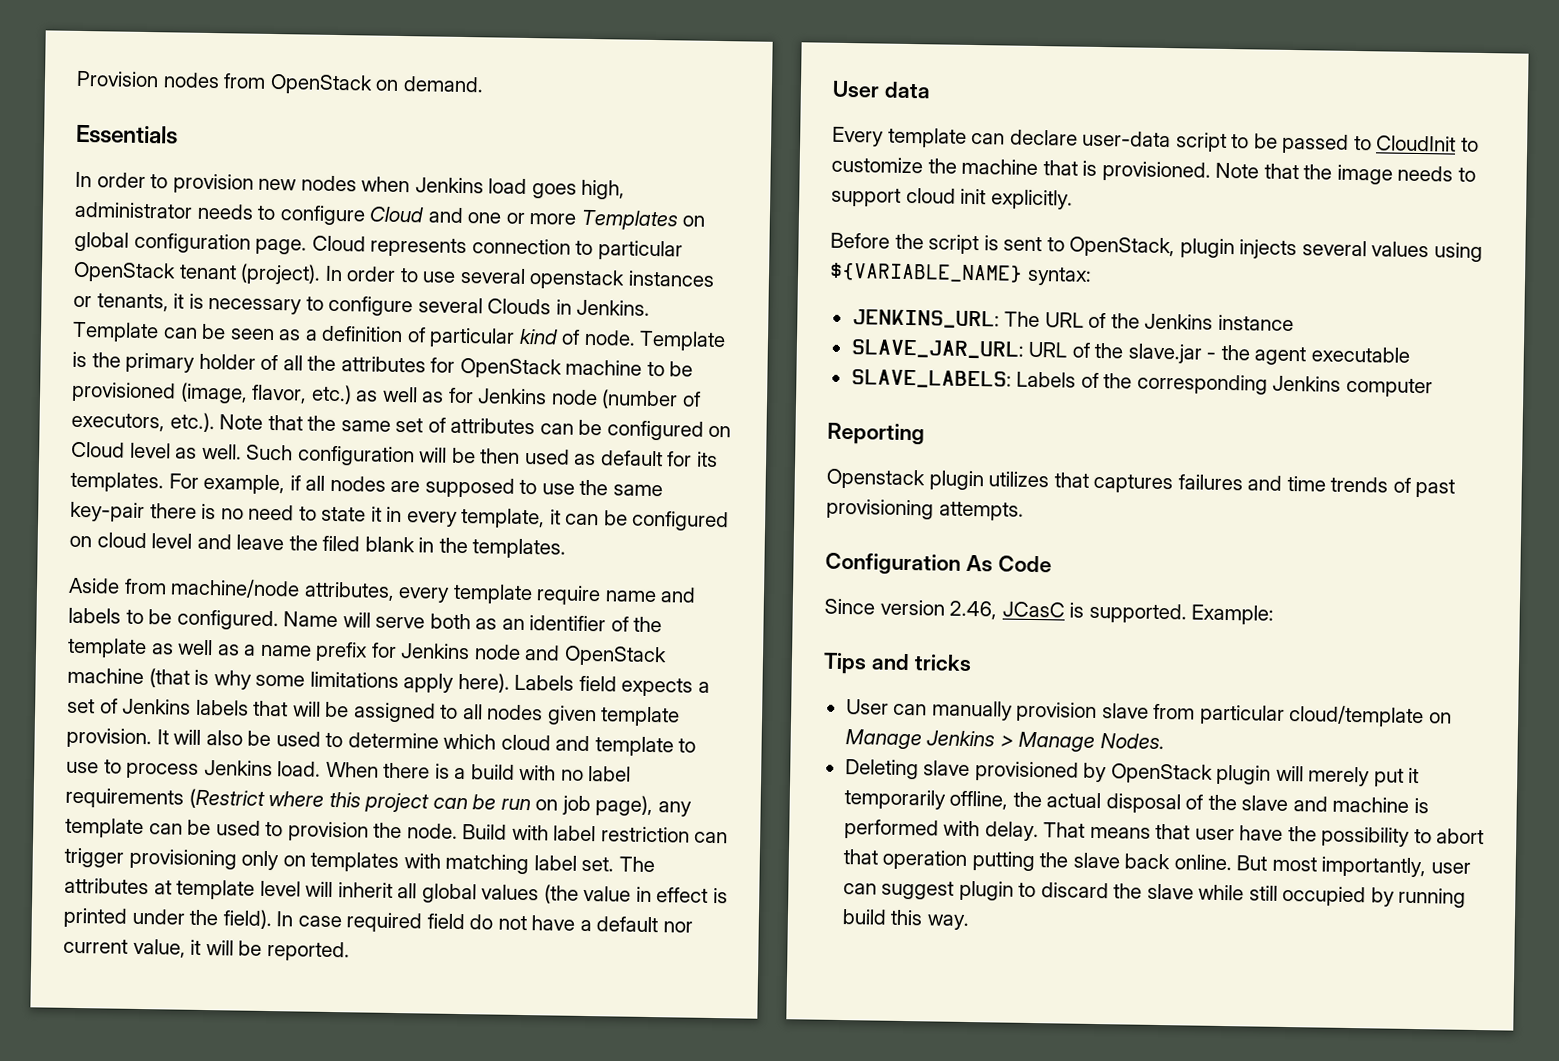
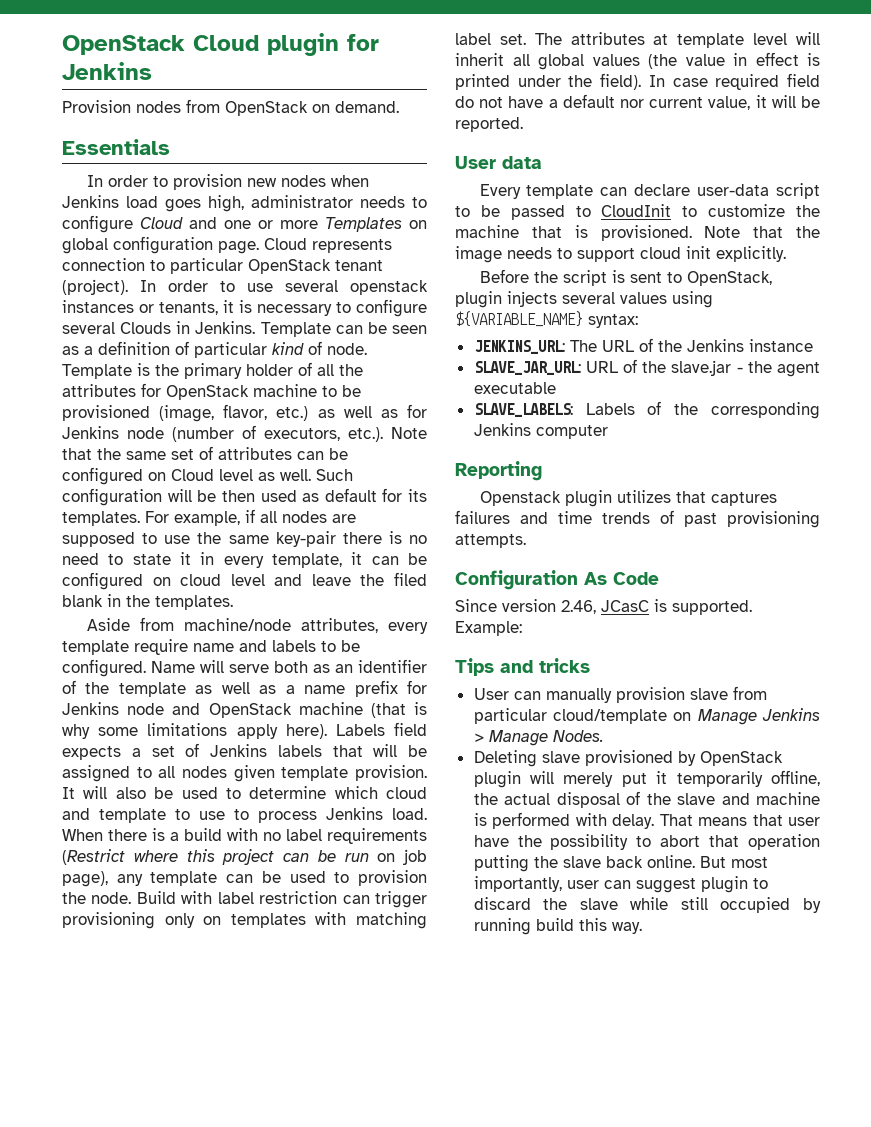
(76, 79) none -> [62,33,379,56] [62,62,152,80] OpenStack Cloud plugin for Jenkins //

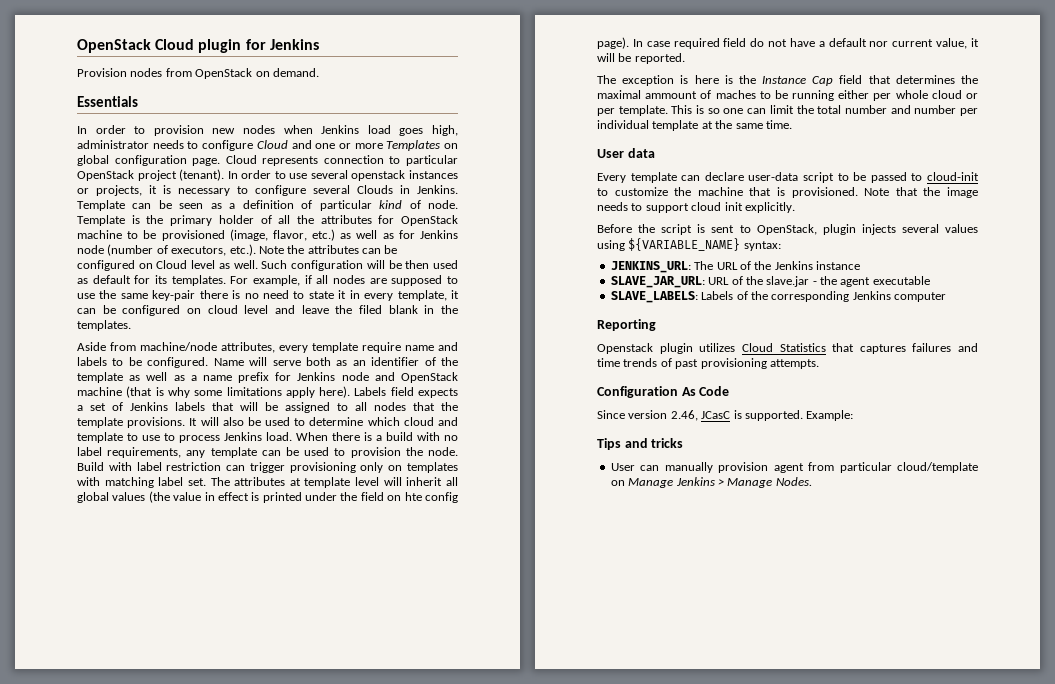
[335,260,383,271] [62,279,128,295] tenant (project). -> [137,169,225,181] project (tenant).
[159,302,218,315] tenants, -> [96,185,142,196] projects,
[62,446,213,460] that the same set of -> [287,245,305,254] the
[233,765,427,782] given template provision. -> [413,402,458,411] [77,417,186,428] that the template provisions.
[327,828,427,844] [62,849,427,865] [62,871,108,887] requirements (Restrict where this project can be run on job page), -> [107,447,182,458] requirements,
[600,73,642,90] field). -> [360,492,458,503] [597,37,629,49] field on hte config page).
(523, 124) none -> [597,75,978,86] [597,90,978,101] [597,105,978,116] [597,120,792,131] // The exception is here is the Instance Cap field that determines the maximal ammount of maches to be running either per whole cloud or per template. This is so one can limit the total number and number per individual template at the same time.
[601,204,672,217] CloudInit -> [927,172,979,181] cloud-init
(671, 496) none -> [741,343,826,352] Cloud Statistics
[689,688,728,700] slave -> [773,463,804,473] agent
[473,750,783,767] [473,770,820,788] [473,791,820,808] [473,812,820,829] [473,834,820,850] [473,855,768,872] [473,876,768,893] [473,897,821,913] [473,918,642,935] // Deleting slave provisioned by OpenStack plugin will merely put it temporarily offline, the actual disposal of the slave and machine is performed with delay. That means that user have the possibility to abort that operation putting the slave back online. But most importantly, user can suggest plugin to discard the slave while still occupied by running build this way. -> (812, 481) none

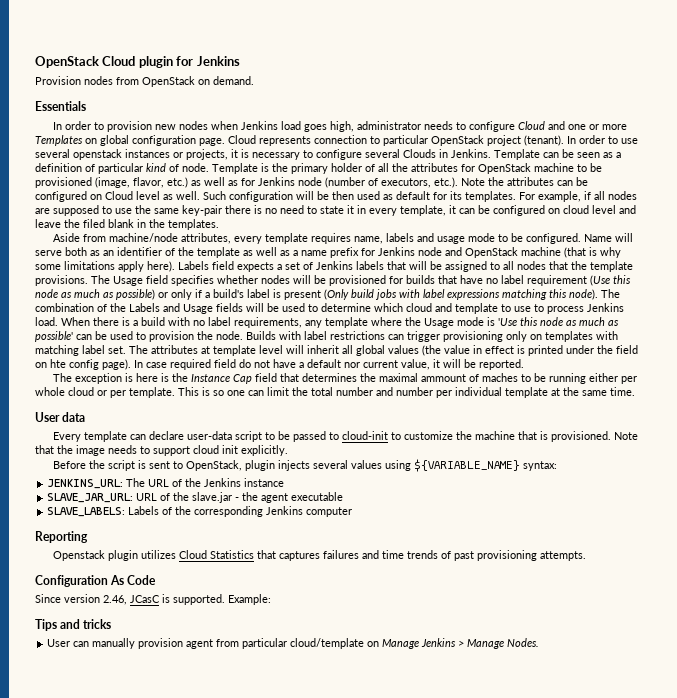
[362,342,458,353] [77,357,107,366] require name and labels -> [311,233,496,244] requires name, labels and usage mode
[189,417,244,426] It will also -> [91,275,631,286] [35,289,620,300] [35,303,264,314] The Usage field specifies whether nodes will be provisioned for builds that have no label requirement (Use this node as much as possible) or only if a build's label is present (Only build jobs with label expressions matching this node). The combination of the Labels and Usage fields will
(257, 452) none -> [371,317,619,328] [35,331,73,342] where the Usage mode is 'Use this node as much as possible'
[77,462,222,471] Build with label restriction -> [246,331,385,340] Builds with label restrictions

